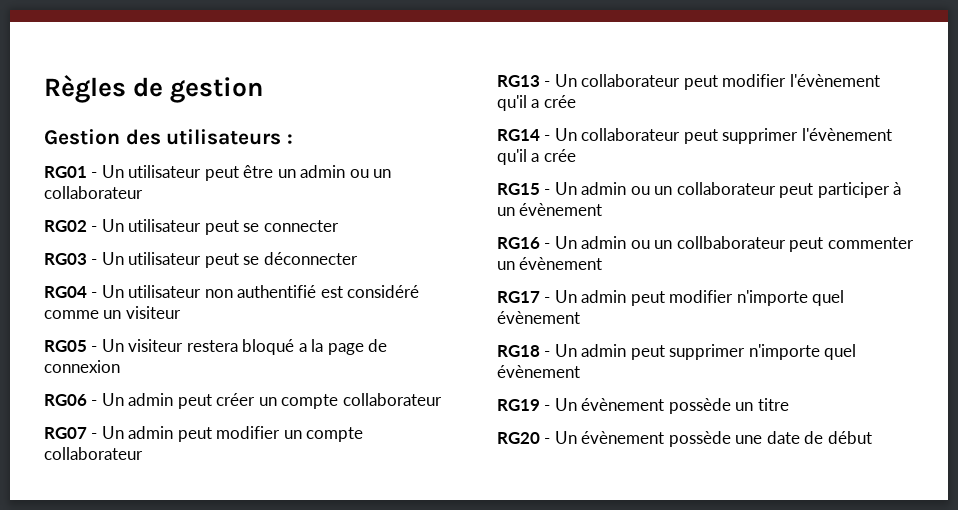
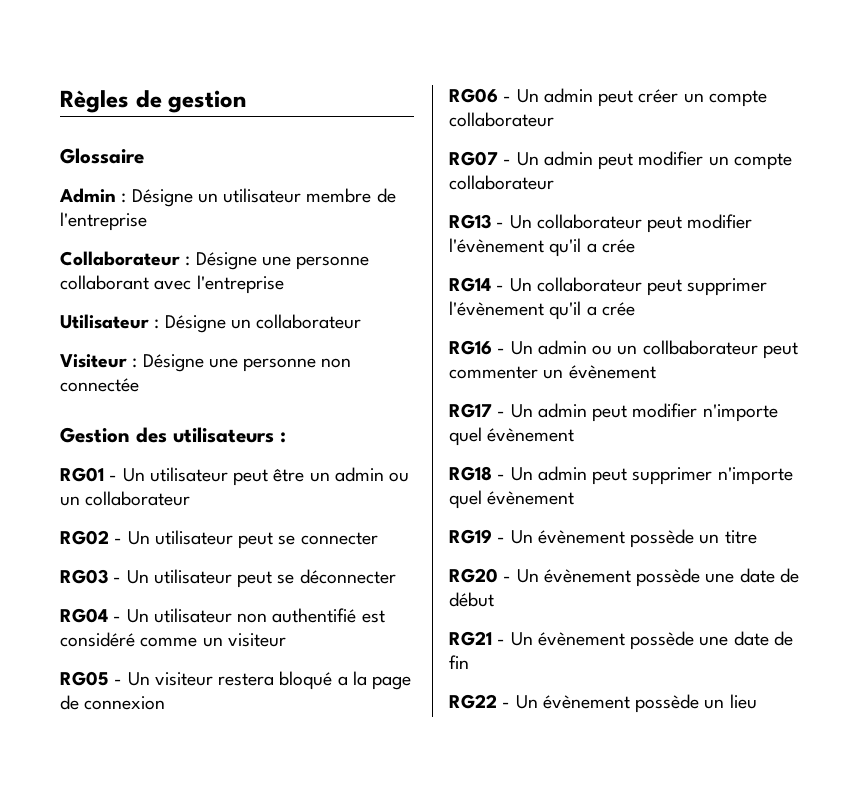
(265, 90) none -> [60,148,144,164] [59,188,396,207] [60,212,147,231] [60,251,370,270] [60,275,284,294] [60,314,362,333] [60,354,352,372] [60,378,139,392] // Glossaire // Admin : Désigne un utilisateur membre de l'entreprise // Collaborateur : Désigne une personne collaborant avec l'entreprise // Utilisateur : Désigne un collaborateur // Visiteur : Désigne une personne non connectée
[497,182,902,198] [497,203,603,216] // RG15 - Un admin ou un collaborateur peut participer à un évènement -> (635, 309) none
(872, 437) none -> [449,631,793,650] [449,655,469,669] [449,694,757,713] // RG21 - Un évènement possède une date de fin // RG22 - Un évènement possède un lieu

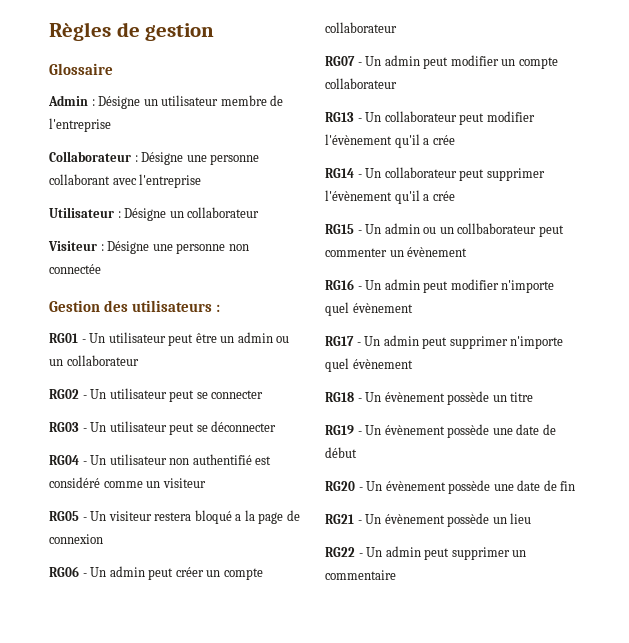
[449,340,492,355] RG16 -> [325,224,354,234] RG15
[449,403,492,418] RG17 -> [325,279,354,290] RG16
[449,466,492,481] RG18 -> [325,336,354,346] RG17
[449,529,492,544] RG19 -> [325,392,354,402] RG18
(757, 537) none -> [325,424,556,438] [325,447,357,458] // RG19 - Un évènement possède une date de début
[449,592,494,607] début -> [560,481,576,491] fin
[699,631,793,646] [449,655,469,669] une date de fin -> [492,513,532,524] un lieu
[542,694,757,713] évènement possède un lieu -> [385,546,527,560] [325,570,396,580] admin peut supprimer un commentaire

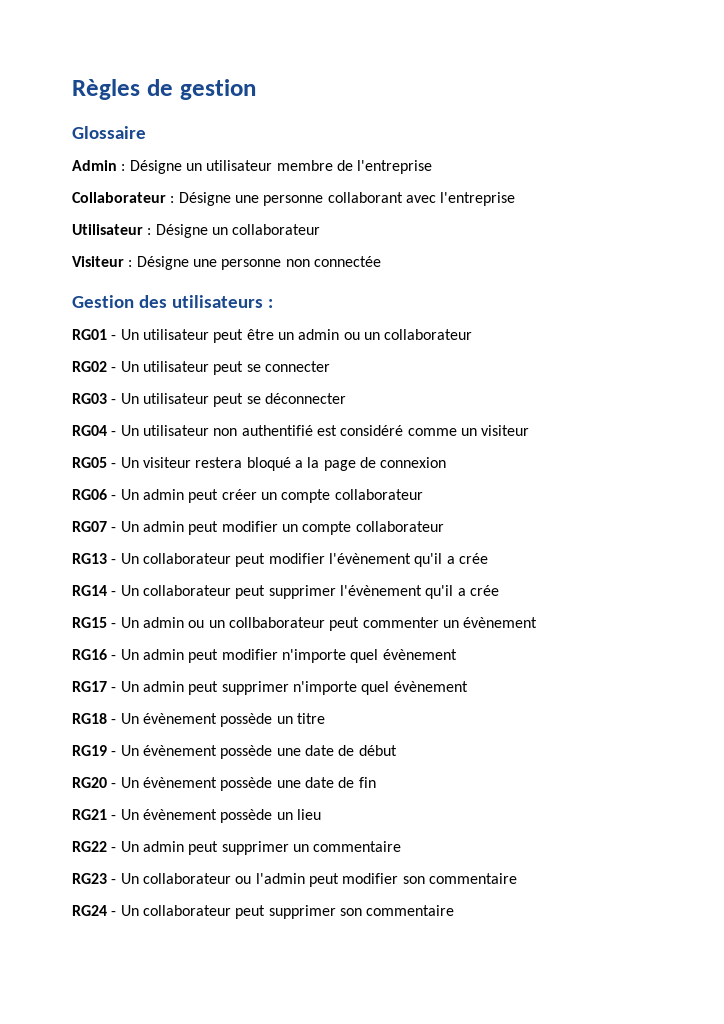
(396, 575) none -> [72,873,517,887] [72,905,455,919] // RG23 - Un collaborateur ou l'admin peut modifier son commentaire // RG24 - Un collaborateur peut supprimer son commentaire

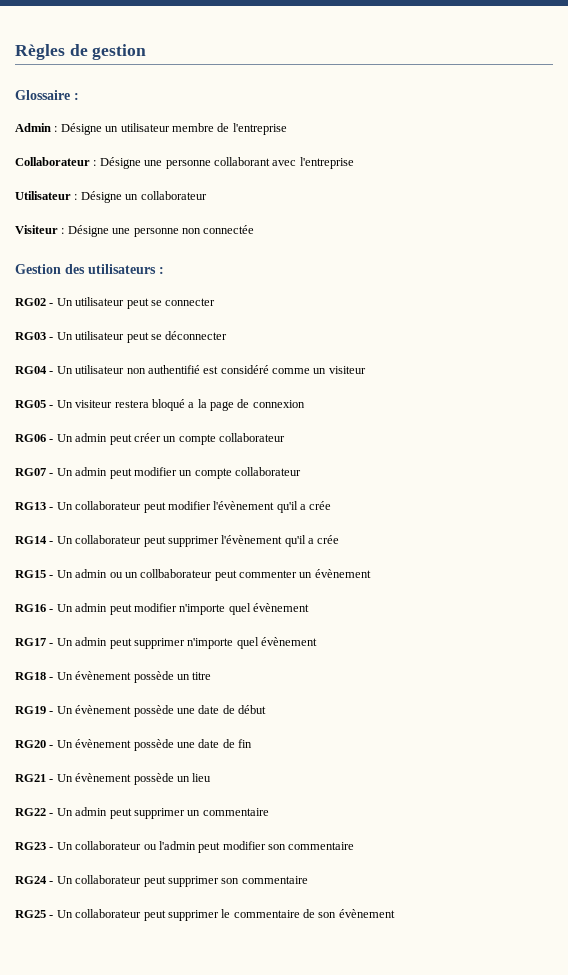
(146, 132) none -> [74,93,79,100] :
[72,329,473,343] // RG01 - Un utilisateur peut être un admin ou un collaborateur -> (164, 270) none
(455, 910) none -> [15,909,395,921] // RG25 - Un collaborateur peut supprimer le commentaire de son évènement

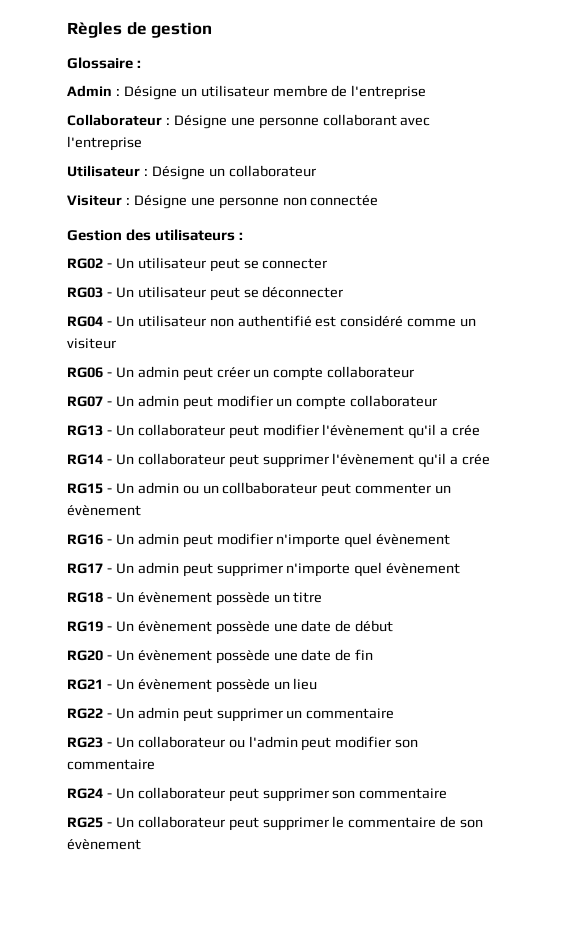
[15,399,305,411] // RG05 - Un visiteur restera bloqué a la page de connexion -> (116, 343) none

